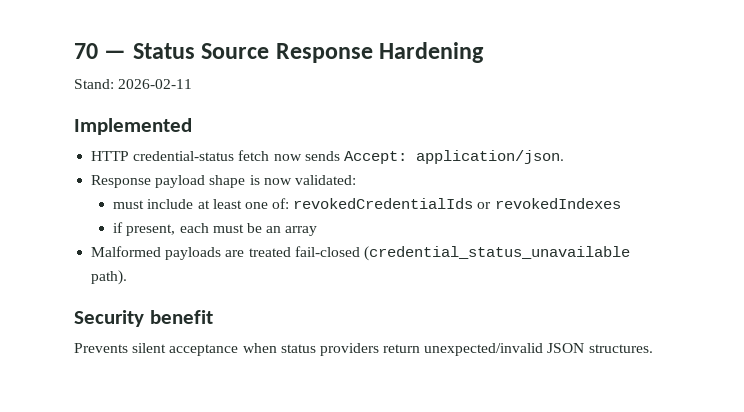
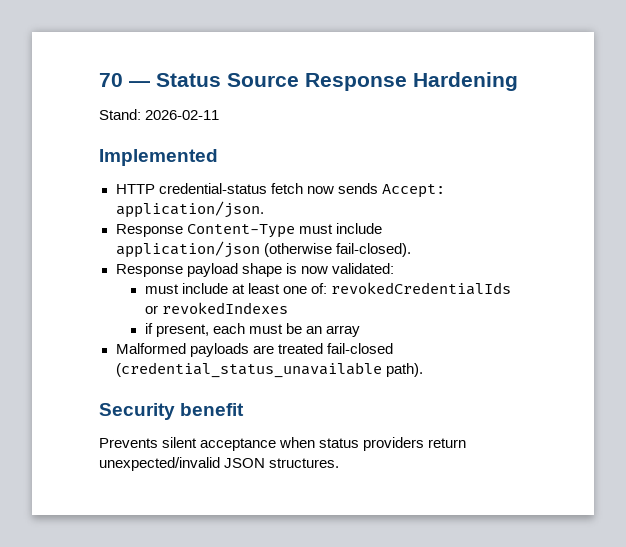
(564, 157) none -> [115,223,382,238] [115,241,411,258] // Response Content-Type must include application/json (otherwise fail-closed).

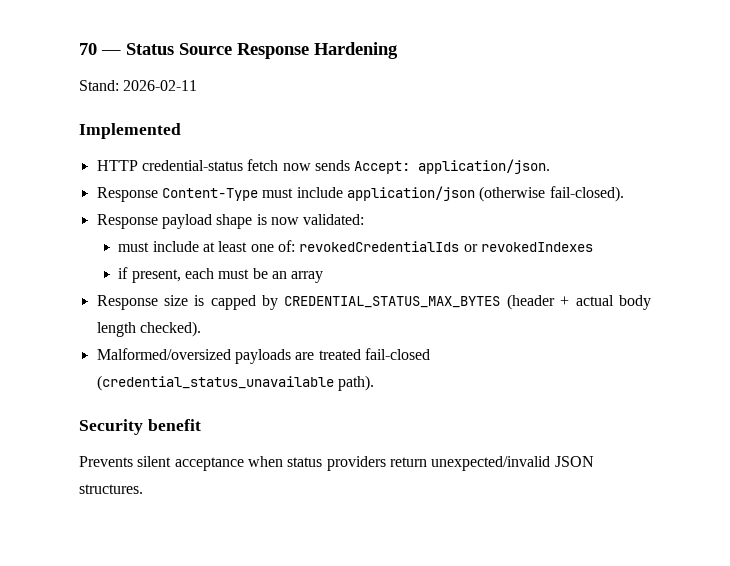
[115,343,186,354] Malformed -> [96,294,651,310] [96,321,201,337] [96,348,231,360] Response size is capped by CREDENTIAL_STATUS_MAX_BYTES (header + actual body length checked). // Malformed/oversized

